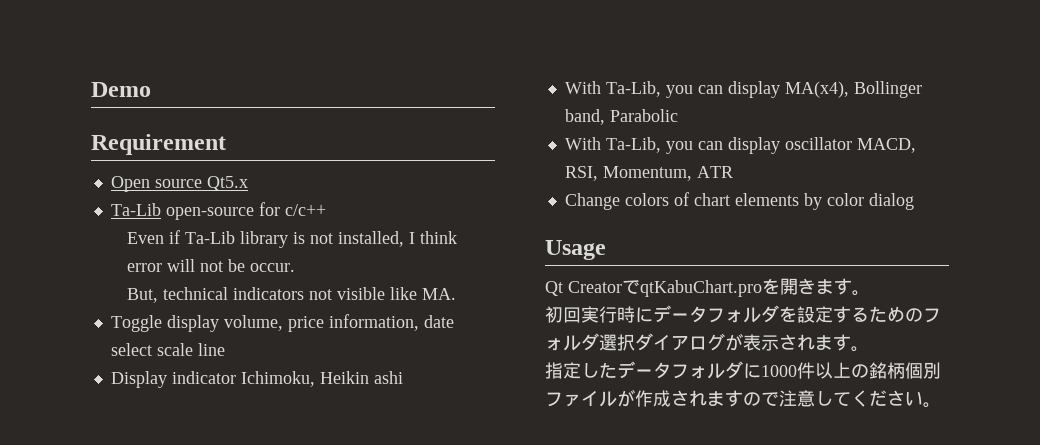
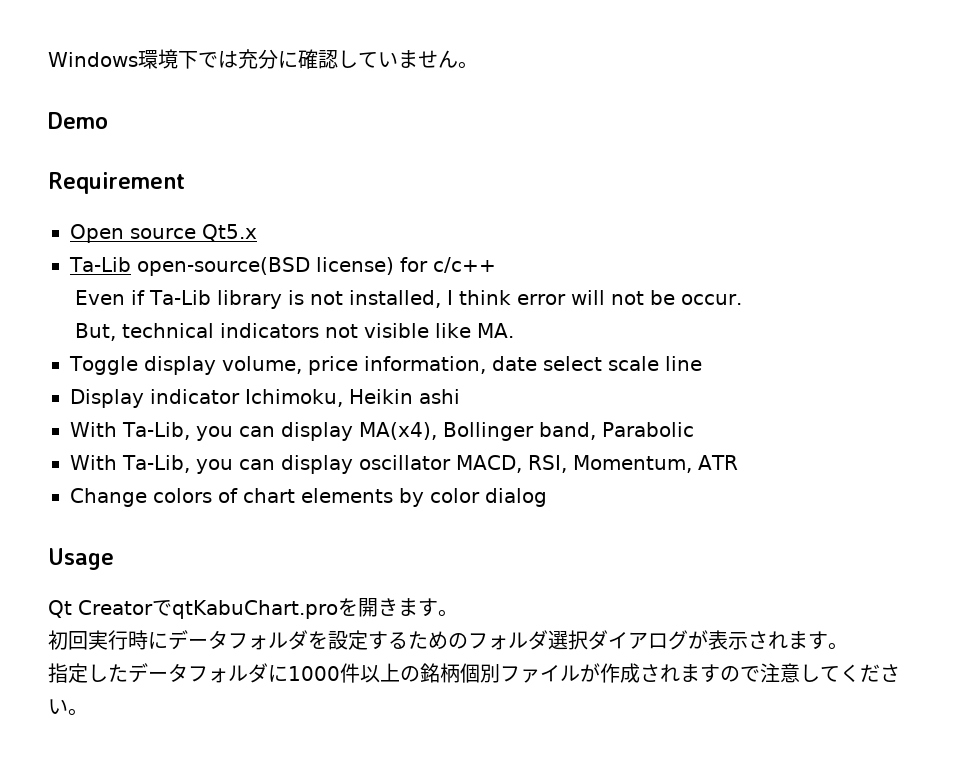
(91, 89) none -> [48,49,478,69] Windows環境下では充分に確認していません。 //
[165,207,254,220] open-source -> [136,257,394,276] open-source(BSD license)

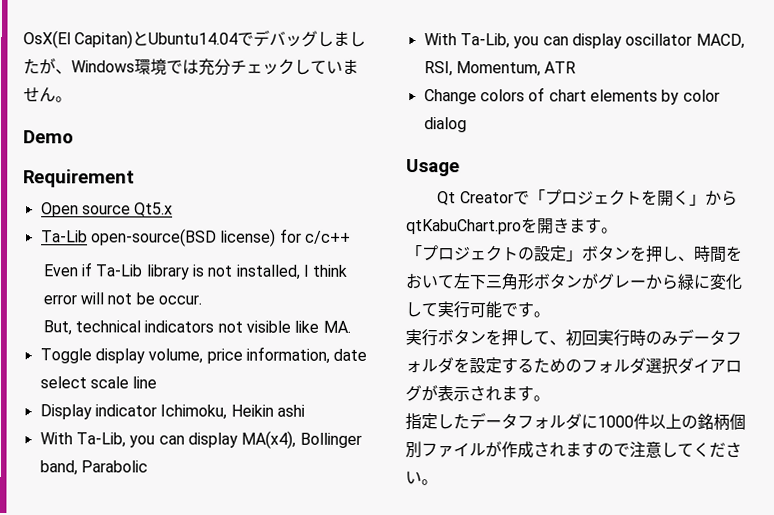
(48, 59) none -> [23,29,367,49] [23,58,72,75] OsX(El Capitan)とUbuntu14.04でデバッグしましたが、
[178,51,198,69] 下 -> (167, 67) none
[278,49,338,69] に確認 -> [230,58,295,75] チェック
[172,598,458,619] qtKabuChart.proを開きます。 // -> [528,189,738,207] [406,217,618,235] [405,245,743,263] [405,273,742,291] [405,301,550,319] [405,329,566,347] 「プロジェクトを開く」からqtKabuChart.proを開きます。 // 「プロジェクトの設定」ボタンを押し、時間をおいて左下三角形ボタンがグレーから緑に変化して実行可能です。 // 実行ボタンを押して、
[148,632,168,649] に -> [645,330,678,346] のみ

